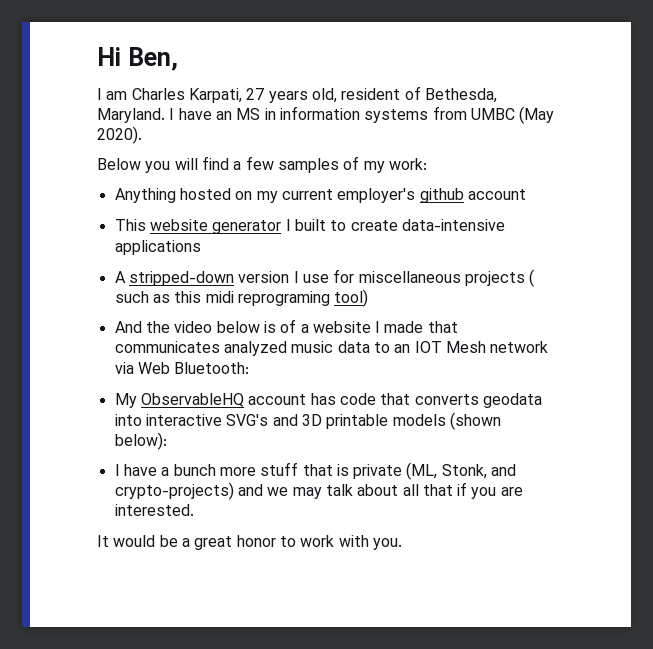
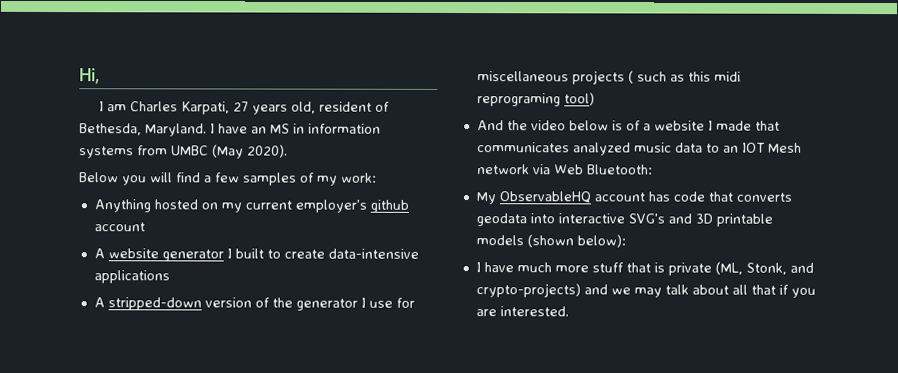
[97,47,178,71] Hi Ben, -> [79,68,100,85] Hi,
[114,219,146,231] This -> [93,248,105,259] A
(290, 277) none -> [254,297,358,311] of the generator
[161,464,216,476] a bunch -> [516,262,552,273] much
[97,535,402,550] // It would be a great honor to work with you. -> (569, 311) none

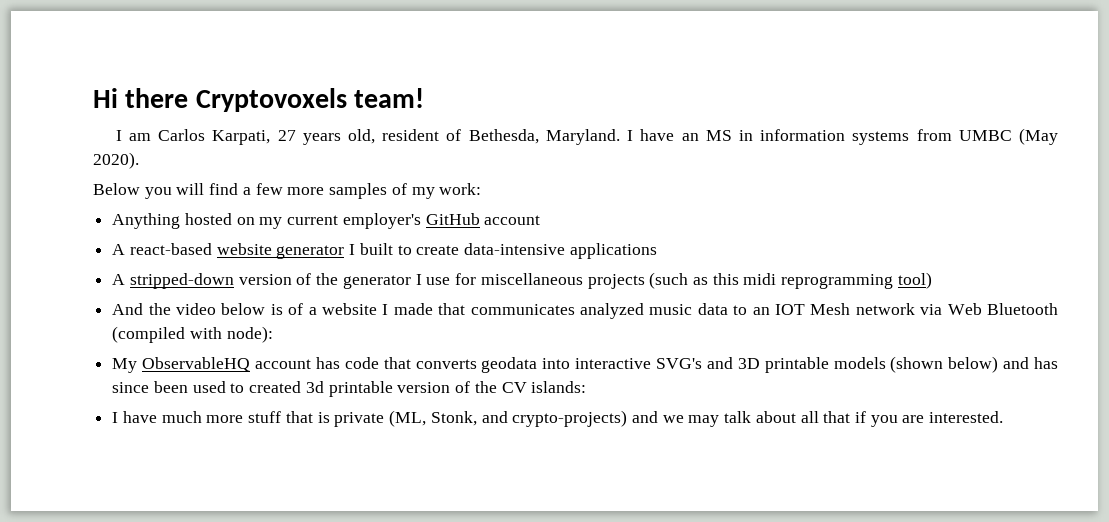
[79,68,100,85] Hi, -> [93,88,425,112] Hi there Cryptovoxels team!
[130,101,179,112] Charles -> [158,129,206,141] Carlos
(240, 177) none -> [287,187,325,195] more
[369,199,409,213] github -> [425,213,480,225] GitHub
(105, 253) none -> [129,243,212,255] react-based
[627,70,667,84] ( such -> [649,272,689,289] (such
[476,93,561,107] reprograming -> [781,274,894,289] reprogramming
[586,164,653,175] Bluetooth: -> [986,303,1058,315] [112,326,273,343] Bluetooth (compiled with node):
[576,234,626,248] below): -> [948,356,1058,373] [112,381,587,397] below) and has since been used to created 3d printable version of the CV islands:

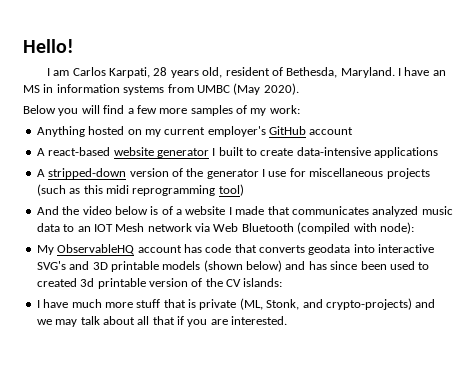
[93,88,425,112] Hi there Cryptovoxels team! -> [23,39,74,53] Hello!
[277,130,296,141] 27 -> [153,67,168,76] 28

